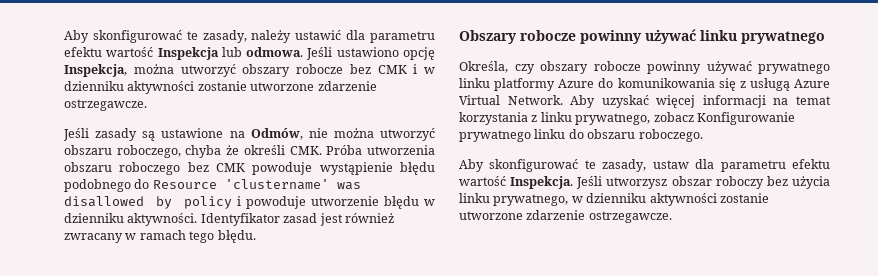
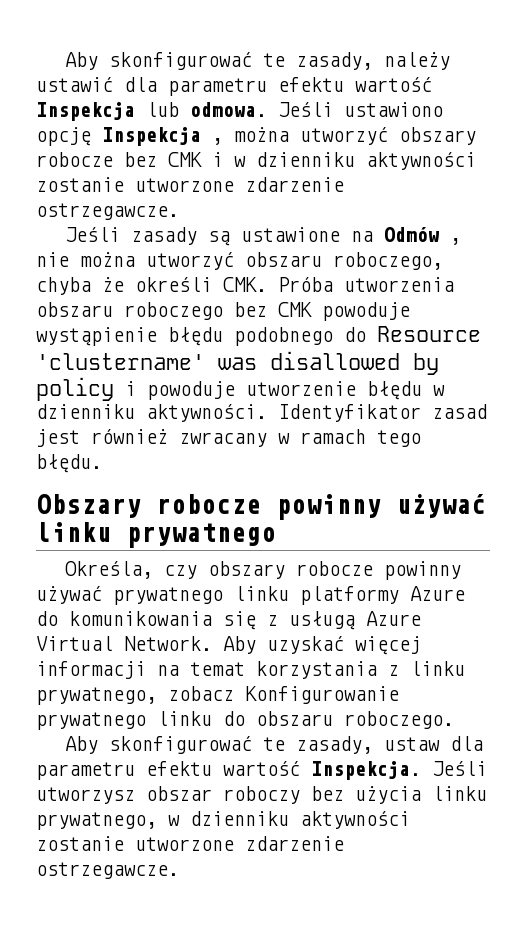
[64,64,127,77] Inspekcja, -> [102,127,223,146] Inspekcja ,
[250,128,303,140] Odmów, -> [384,227,462,245] Odmów ,

